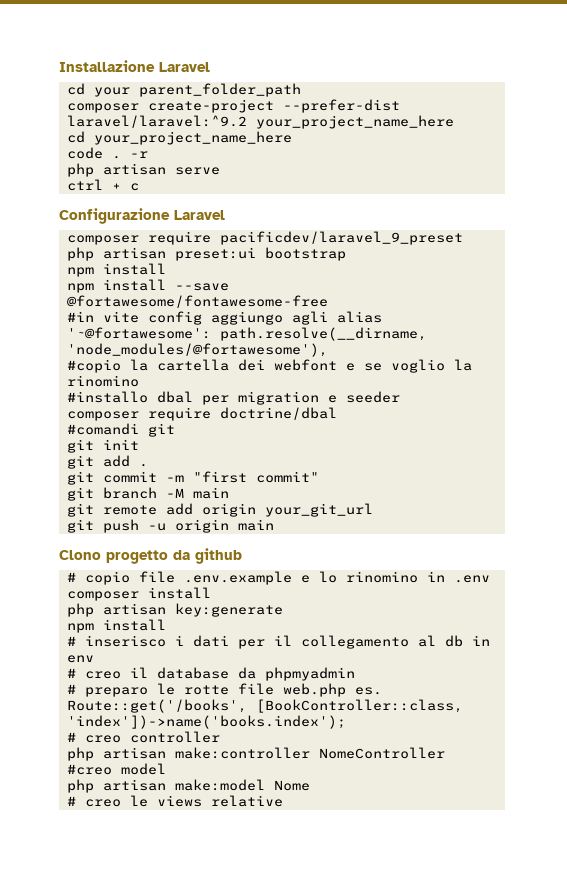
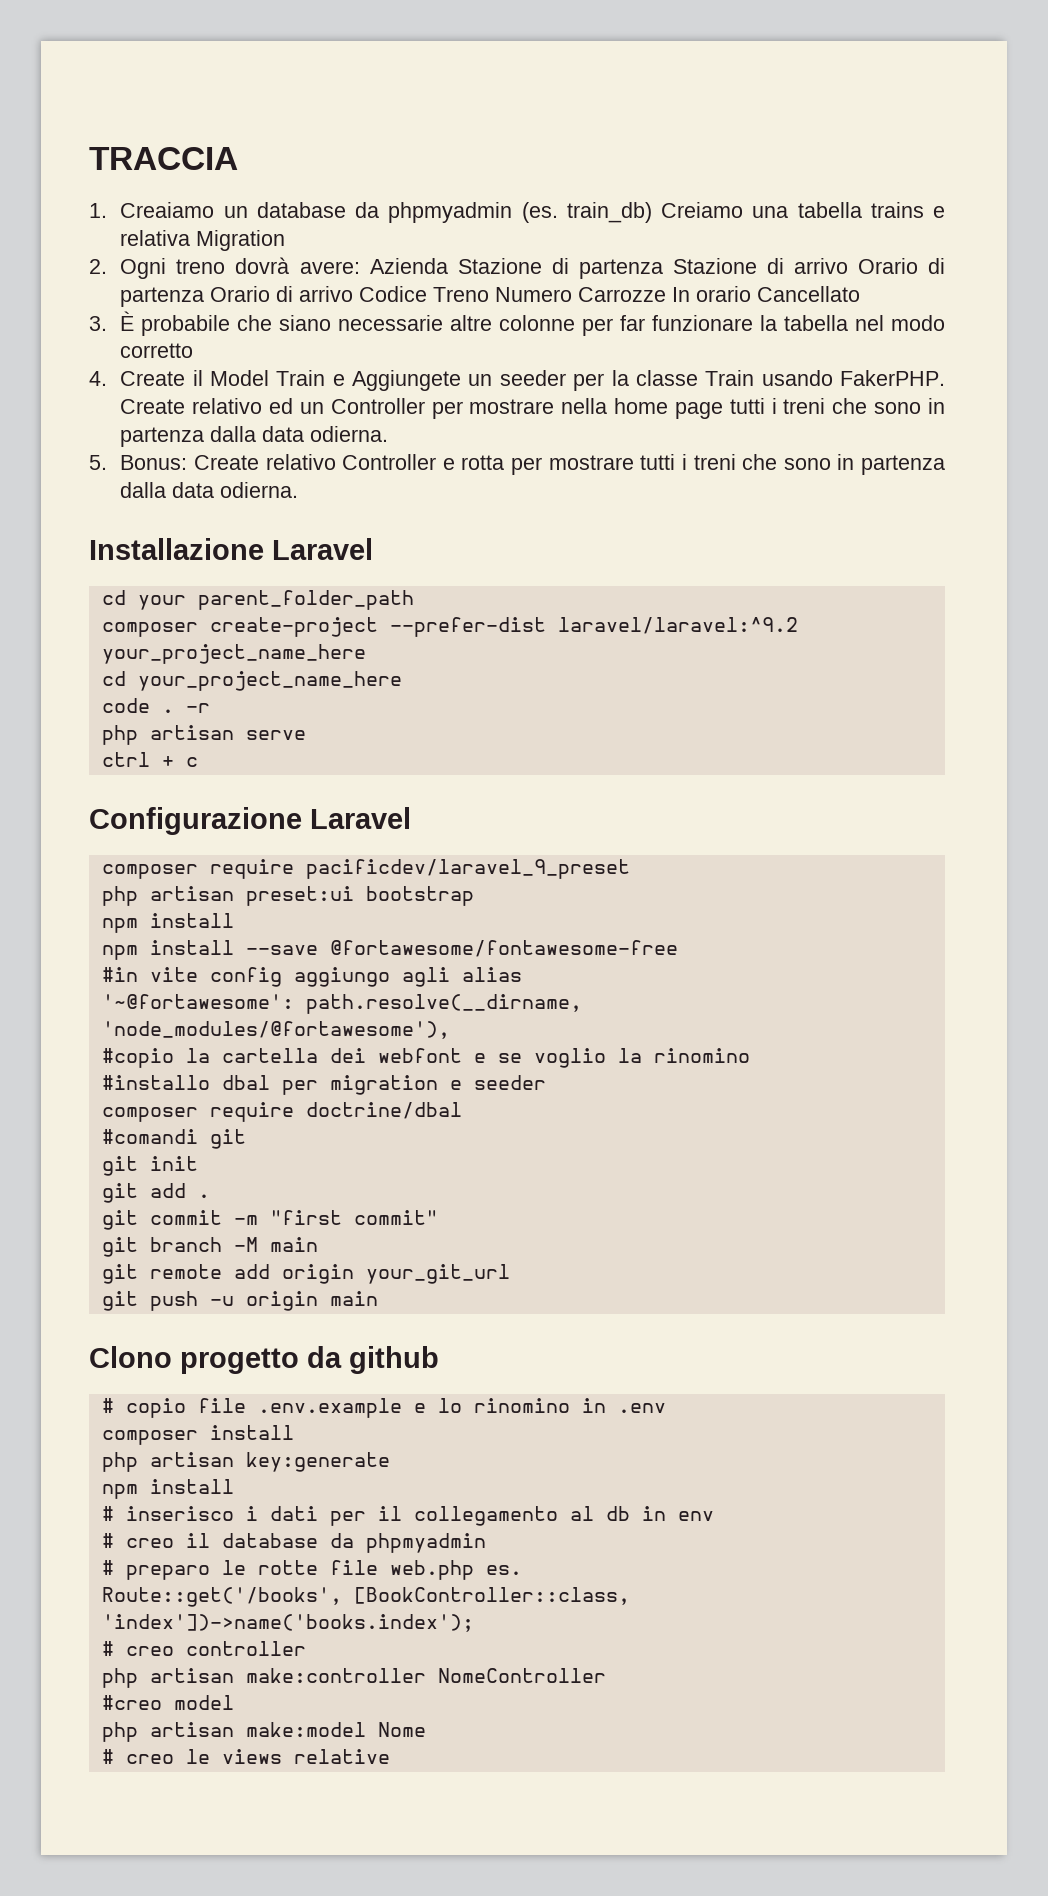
(59, 66) none -> [89,147,238,170] [89,202,945,223] [120,230,286,251] [89,257,946,279] [120,286,861,307] [89,311,945,336] [120,343,194,358] [89,370,945,391] [120,398,945,419] [120,426,389,447] [89,454,945,475] [120,482,299,498] TRACCIA // 1. Creaiamo un database da phpmyadmin (es. train_db) Creiamo una tabella trains e relativa Migration // 2. Ogni treno dovrà avere: Azienda Stazione di partenza Stazione di arrivo Orario di partenza Orario di arrivo Codice Treno Numero Carrozze In orario Cancellato // 3. È probabile che siano necessarie altre colonne per far funzionare la tabella nel modo corretto // 4. Create il Model Train e Aggiungete un seeder per la classe Train usando FakerPHP. Create relativo ed un Controller per mostrare nella home page tutti i treni che sono in partenza dalla data odierna. // 5. Bonus: Create relativo Controller e rotta per mostrare tutti i treni che sono in partenza dalla data odierna. //

